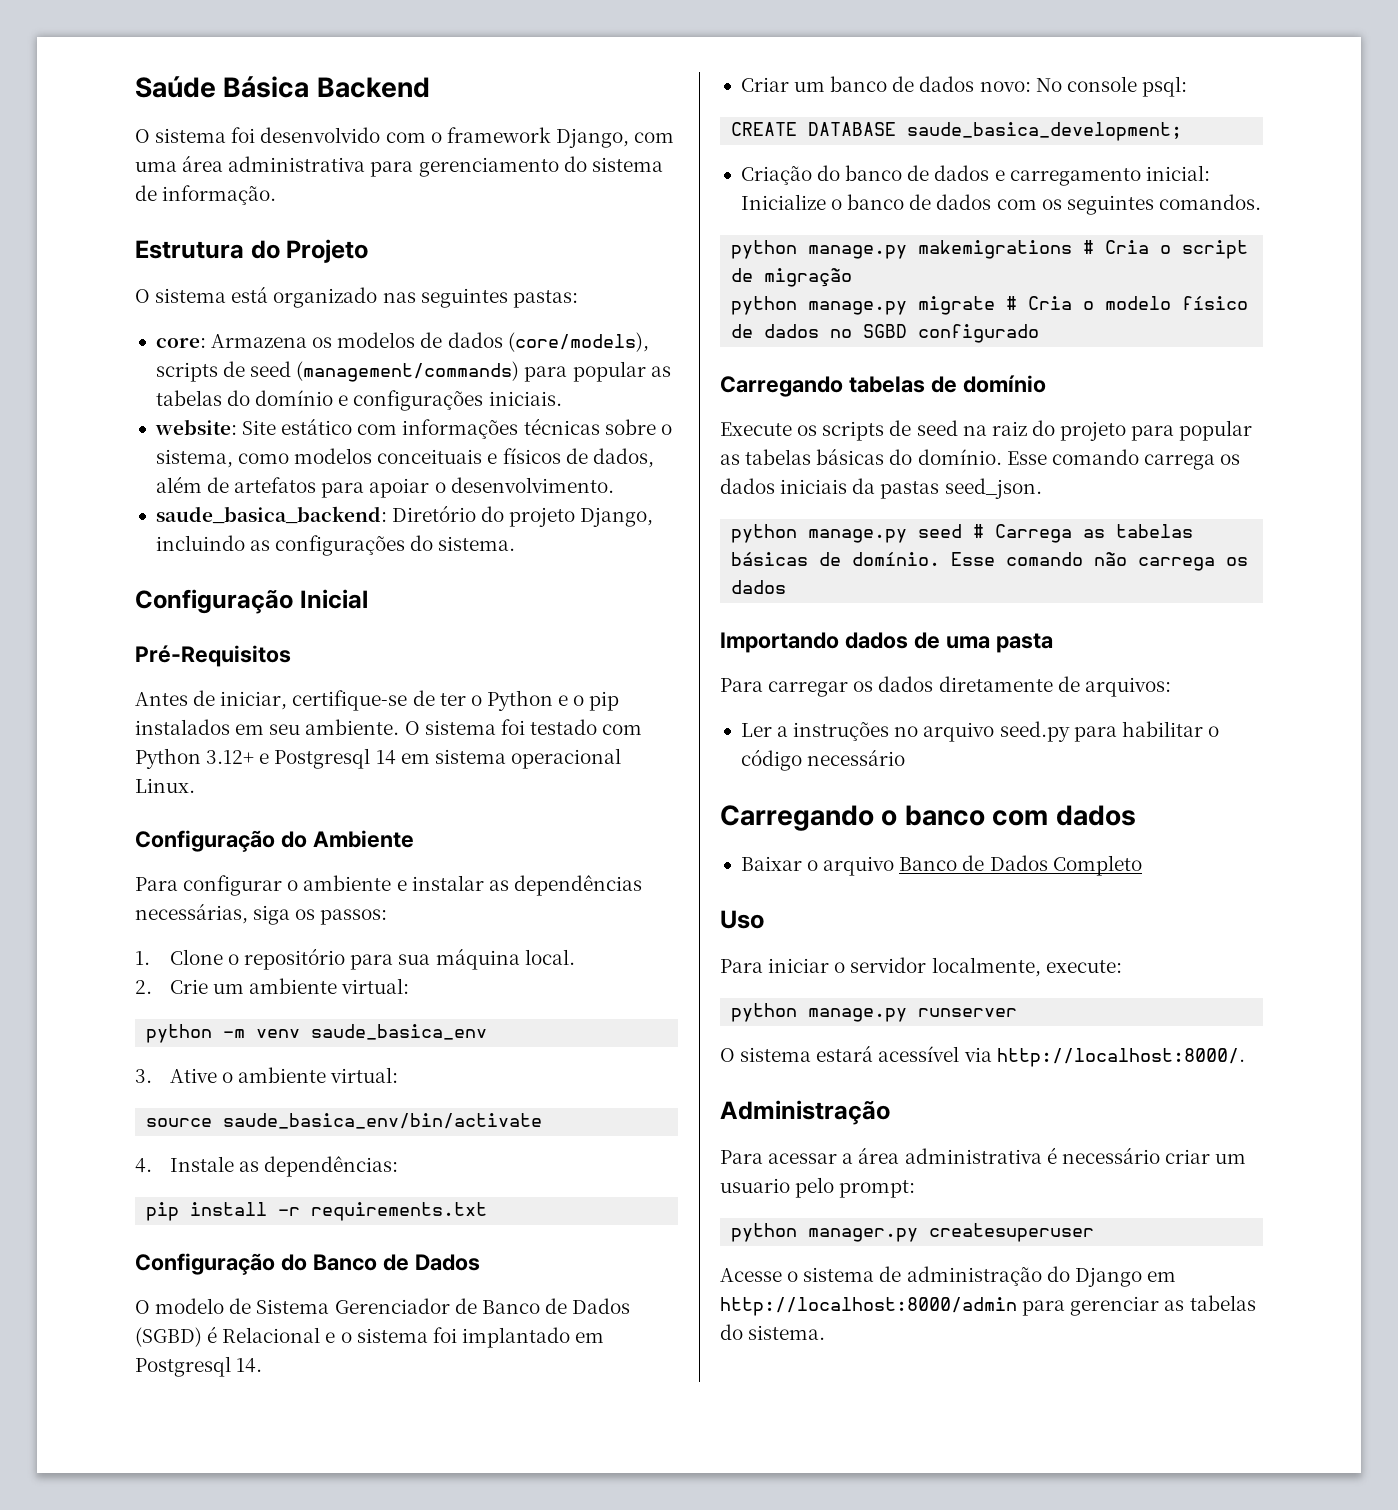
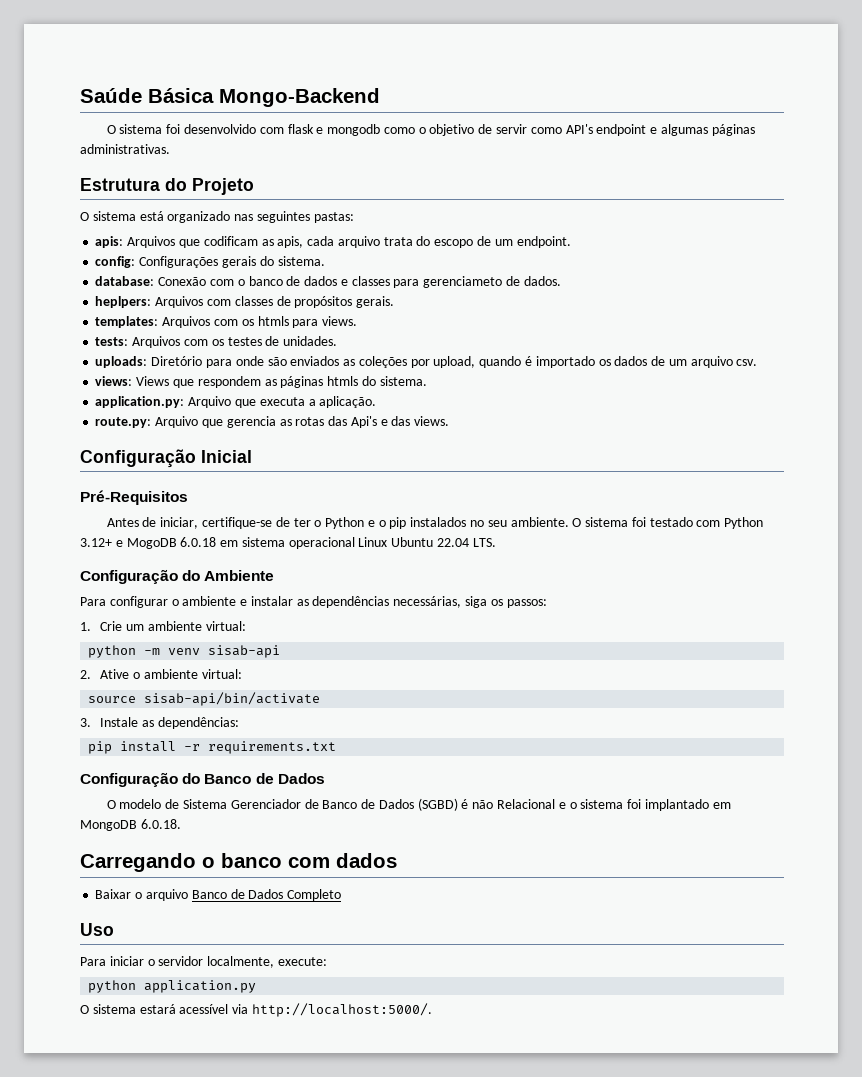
[316,77,430,98] Backend -> [219,88,380,107] Mongo-Backend
[430,127,675,148] [135,155,663,177] [135,185,277,205] o framework Django, com uma área administrativa para gerenciamento do sistema de informação. -> [287,124,755,136] [80,144,170,154] flask e mongodb como o objetivo de servir como API's endpoint e algumas páginas administrativas.
[155,332,649,352] [155,361,671,382] [155,390,562,411] [154,418,672,439] [155,448,654,468] [155,476,614,498] [155,505,654,527] [155,535,516,556] core: Armazena os modelos de dados (core/models), scripts de seed (management/commands) para popular as tabelas do domínio e configurações iniciais. // website: Site estático com informações técnicas sobre o sistema, como modelos conceituais e físicos de dados, além de artefatos para apoiar o desenvolvimento. // saude_basica_backend: Diretório do projeto Django, incluindo as configurações do sistema. -> [95,236,571,248] [95,256,325,268] [95,276,561,288] [95,296,395,308] [95,316,358,328] [95,336,338,348] [95,356,758,368] [95,376,427,388] [95,396,377,408] [95,416,450,428] apis: Arquivos que codificam as apis, cada arquivo trata do escopo de um endpoint. // config: Configurações gerais do sistema. // database: Conexão com o banco de dados e classes para gerenciameto de dados. // heplpers: Arquivos com classes de propósitos gerais. // templates: Arquivos com os htmls para views. // tests: Arquivos com os testes de unidades. // uploads: Diretório para onde são enviados as coleções por upload, quando é importado os dados de um arquivo csv. // views: Views que respondem as páginas htmls do sistema. // application.py: Arquivo que executa a aplicação. // route.py: Arquivo que gerencia as rotas das Api's e das views.
[235,724,265,735] em -> [470,520,485,527] no
[274,748,396,769] Postgresql 14 -> [126,537,217,549] MogoDB 6.0.18
[135,778,195,793] Linux. -> [358,537,496,547] Linux Ubuntu 22.04 LTS.
[169,948,575,970] [135,980,152,994] Clone o repositório para sua máquina local. // 2. -> (91, 626) none
[311,1024,488,1040] [135,1069,152,1083] saude_basica_env // 3. -> [208,645,281,658] [80,670,91,679] sisab-api // 2.
[223,1113,543,1129] [135,1158,152,1173] saude_basica_env/bin/activate // 4. -> [144,692,321,706] [80,718,91,727] sisab-api/bin/activate // 3.
(218, 1334) none -> [472,800,494,809] não
[135,1356,263,1377] [740,76,1187,97] [731,122,1183,141] [740,165,1210,186] [740,194,1261,215] [731,240,1249,259] [731,268,853,287] [731,296,1249,315] [731,324,1040,343] [720,375,1046,397] [720,420,1253,441] [720,448,1241,470] [720,478,1042,499] [731,524,1194,543] [731,552,1249,571] [731,580,787,594] [720,632,1053,653] [720,676,1171,697] [740,721,1219,742] [740,749,906,771] Postgresql 14. // Criar um banco de dados novo: No console psql: // CREATE DATABASE saude_basica_development; // Criação do banco de dados e carregamento inicial: Inicialize o banco de dados com os seguintes comandos. // python manage.py makemigrations # Cria o script de migração // python manage.py migrate # Cria o modelo físico de dados no SGBD configurado // Carregando tabelas de domínio // Execute os scripts de seed na raiz do projeto para popular as tabelas básicas do domínio. Esse comando carrega os dados iniciais da pastas seed_json. // python manage.py seed # Carrega as tabelas básicas de domínio. Esse comando não carrega os dados // Importando dados de uma pasta // Para carregar os dados diretamente de arquivos: // Ler a instruções no arquivo seed.py para habilitar o código necessário -> [80,819,181,831] MongoDB 6.0.18.
[808,1008,1018,1022] manage.py runserver -> [144,980,257,993] application.py
[996,1048,1245,1067] [720,1100,890,1125] [720,1147,1247,1164] [720,1177,916,1198] [731,1223,1095,1242] [720,1266,1176,1287] [720,1295,1256,1316] [720,1324,826,1340] http://localhost:8000/. // Administração // Para acessar a área administrativa é necessário criar um usuario pelo prompt: // python manager.py createsuperuser // Acesse o sistema de administração do Django em http://localhost:8000/admin para gerenciar as tabelas do sistema. -> [251,1003,432,1017] http://localhost:5000/.

